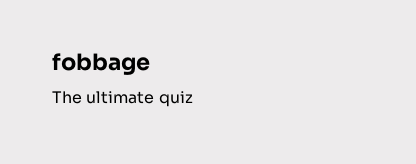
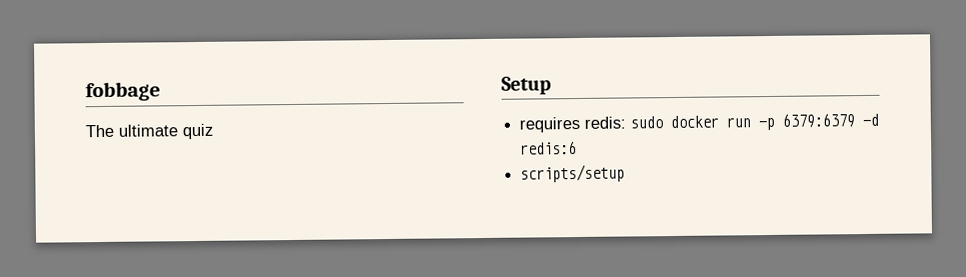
(193, 99) none -> [501,76,551,95] [519,113,880,133] [520,141,578,155] [520,164,626,183] // Setup // requires redis: sudo docker run -p 6379:6379 -d redis:6 // scripts/setup

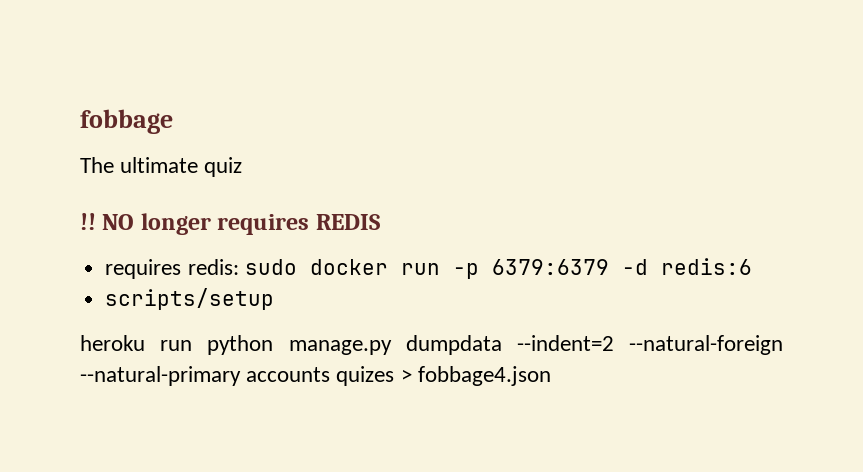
[501,76,551,95] Setup -> [80,213,380,235] !! NO longer requires REDIS
(626, 173) none -> [80,335,783,355] [80,366,551,386] // heroku run python manage.py dumpdata --indent=2 --natural-foreign --natural-primary accounts quizes > fobbage4.json

